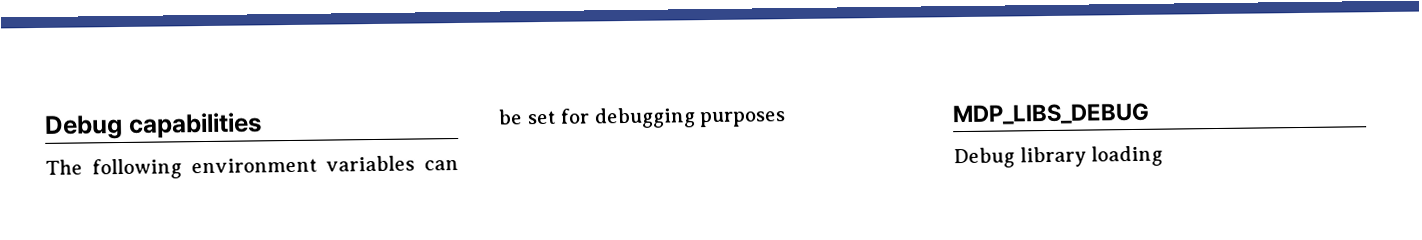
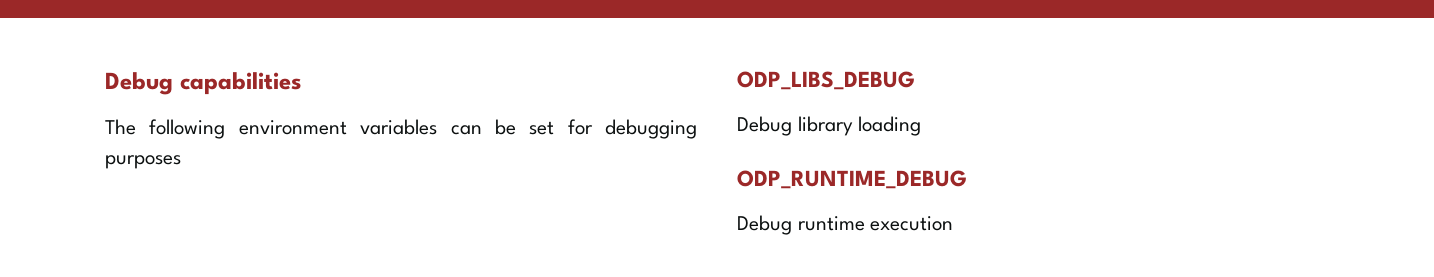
[952,102,1150,126] MDP_LIBS_DEBUG -> [737,71,915,90] ODP_LIBS_DEBUG
(1164, 156) none -> [737,170,967,189] [737,215,954,235] // ODP_RUNTIME_DEBUG // Debug runtime execution

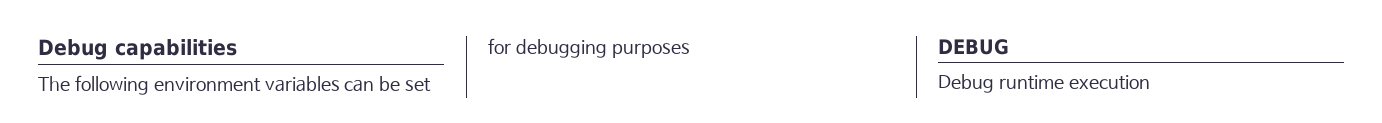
[737,71,915,90] [737,116,922,136] [737,170,967,189] ODP_LIBS_DEBUG // Debug library loading // ODP_RUNTIME_DEBUG -> [938,39,1009,55] DEBUG

